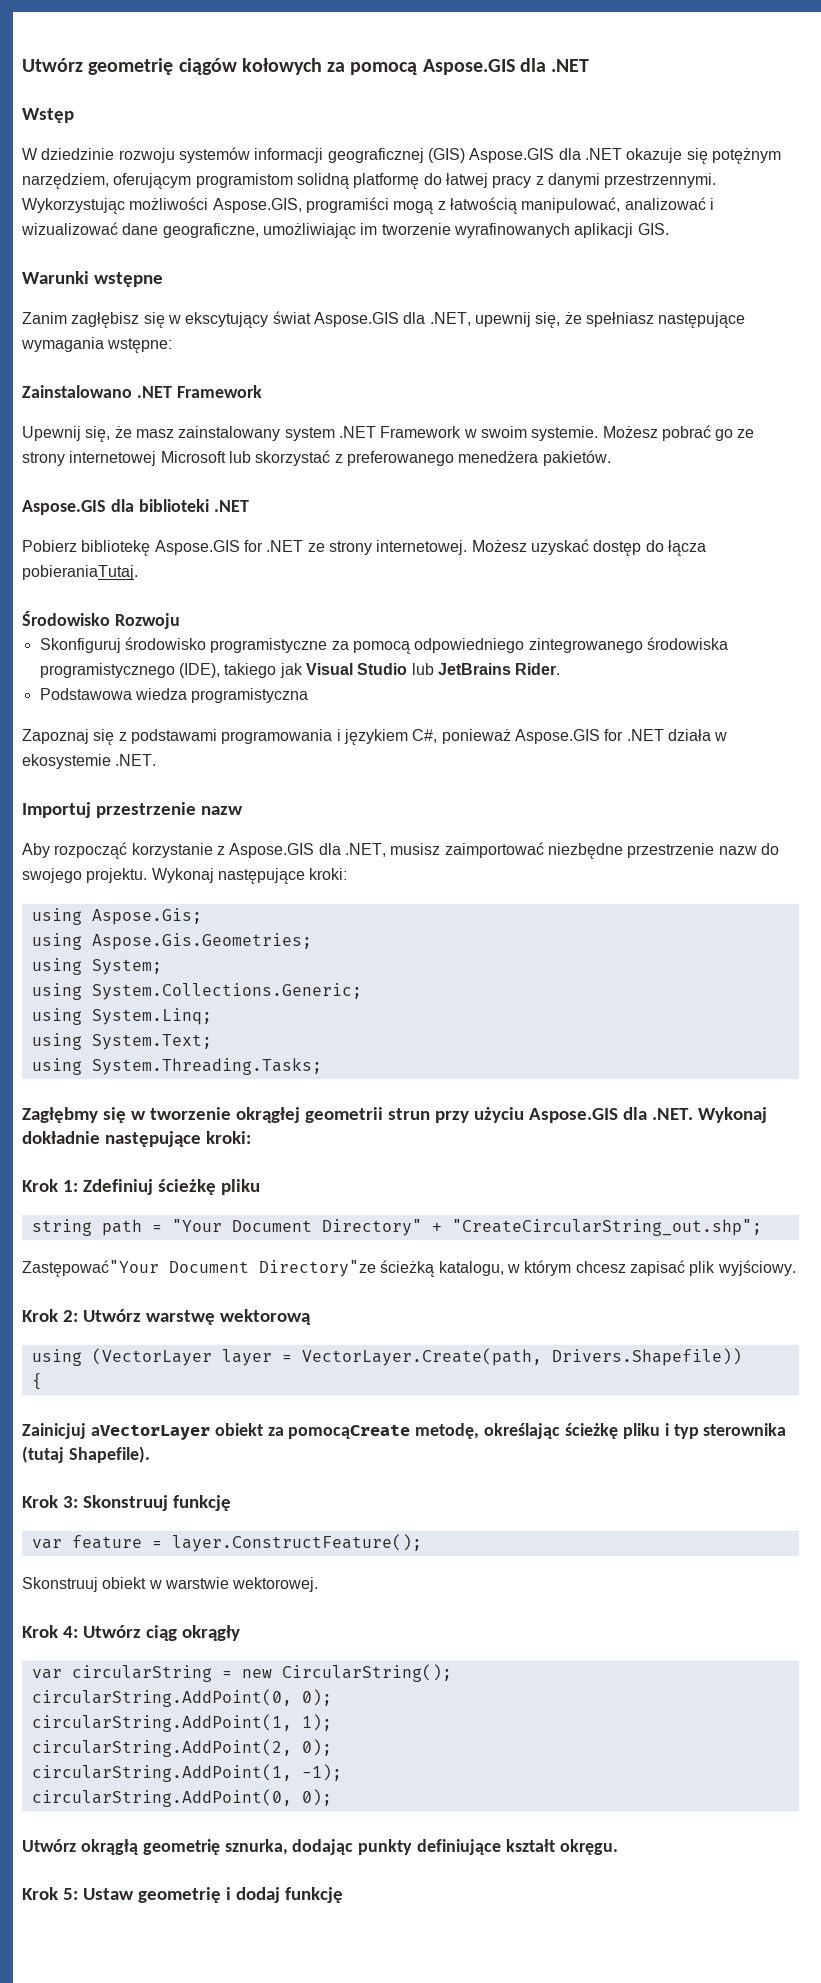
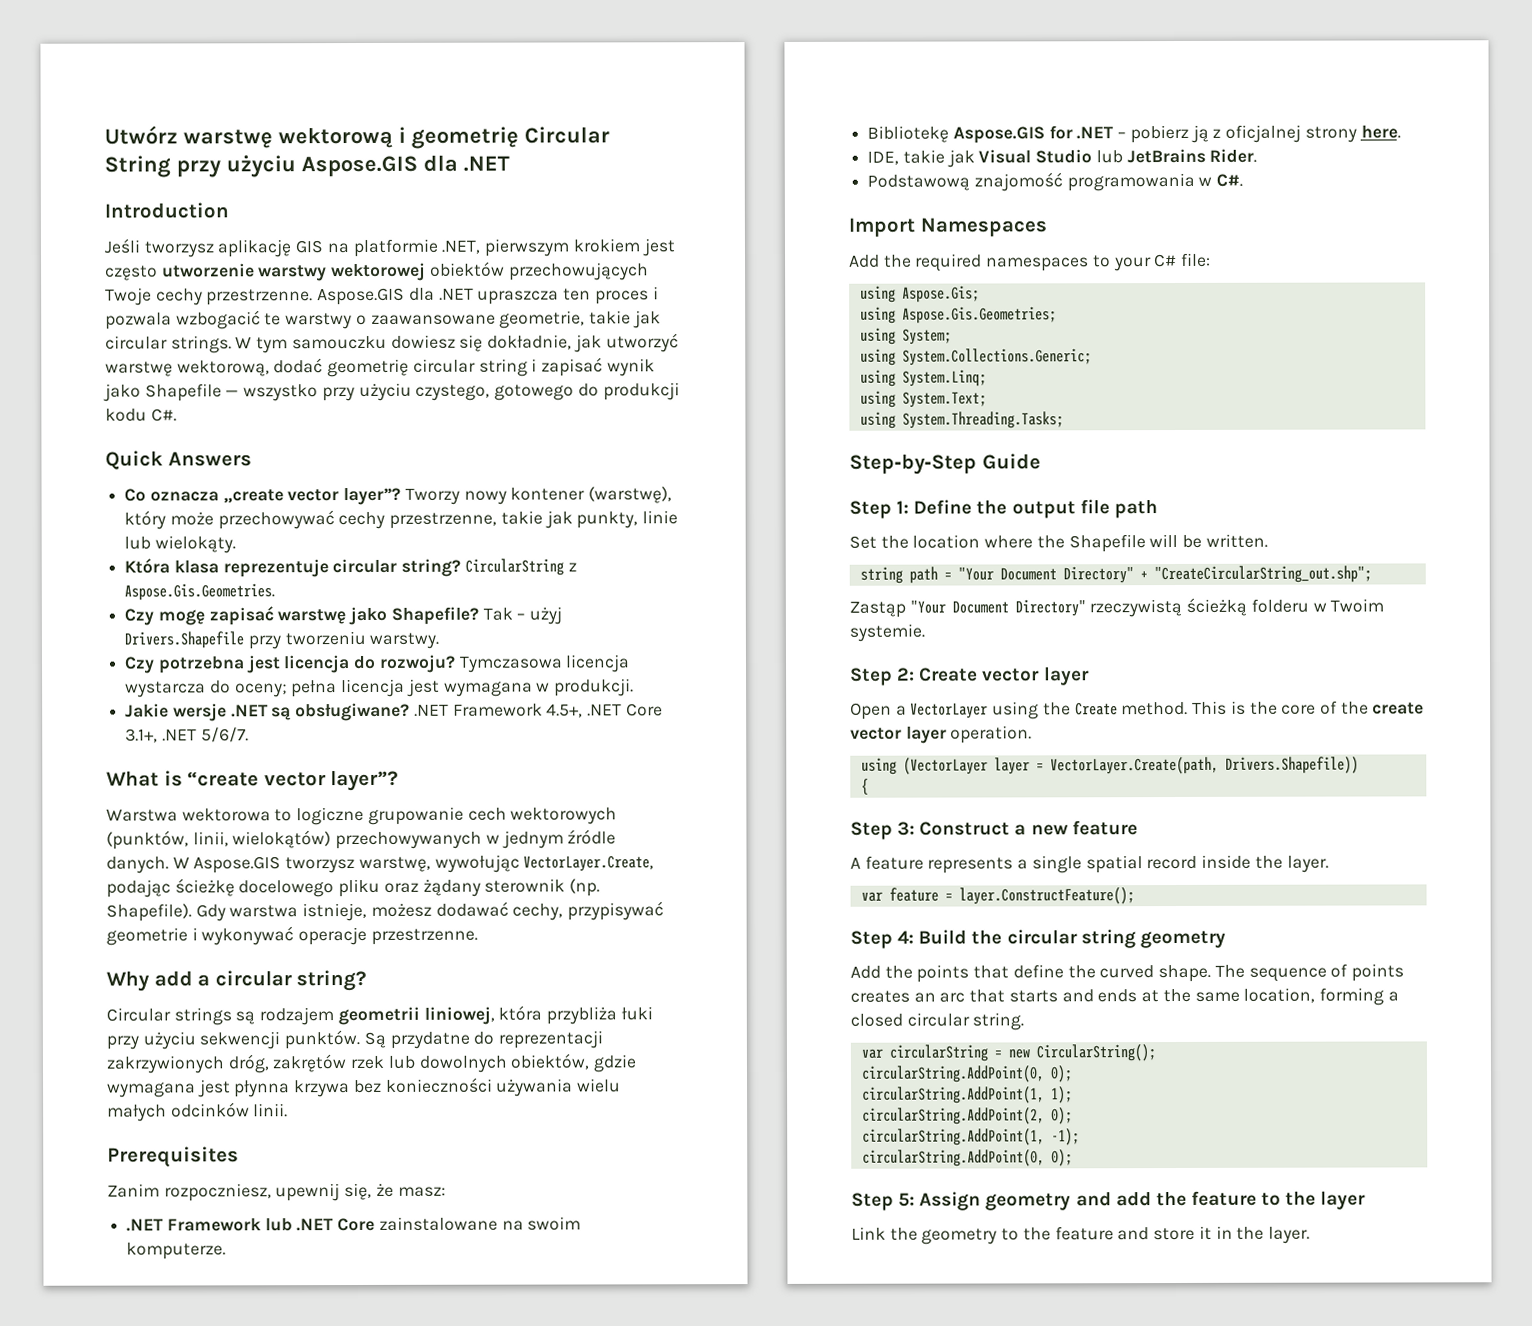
[22,58,590,75] [22,108,74,123] [22,147,781,164] [22,173,717,189] [22,197,714,214] [21,222,669,239] [22,271,163,287] [22,311,746,328] [21,337,173,353] [22,385,262,398] [22,425,755,442] [22,450,611,466] [22,499,249,515] [22,539,706,556] [22,565,138,580] [22,611,180,629] [39,637,728,654] [39,663,277,678] Utwórz geometrię ciągów kołowych za pomocą Aspose.GIS dla .NET // Wstęp // W dziedzinie rozwoju systemów informacji geograficznej (GIS) Aspose.GIS dla .NET okazuje się potężnym narzędziem, oferującym programistom solidną platformę do łatwej pracy z danymi przestrzennymi. Wykorzystując możliwości Aspose.GIS, programiści mogą z łatwością manipulować, analizować i wizualizować dane geograficzne, umożliwiając im tworzenie wyrafinowanych aplikacji GIS. // Warunki wstępne // Zanim zagłębisz się w ekscytujący świat Aspose.GIS dla .NET, upewnij się, że spełniasz następujące wymagania wstępne: // Zainstalowano .NET Framework // Upewnij się, że masz zainstalowany system .NET Framework w swoim systemie. Możesz pobrać go ze strony internetowej Microsoft lub skorzystać z preferowanego menedżera pakietów. // Aspose.GIS dla biblioteki .NET // Pobierz bibliotekę Aspose.GIS for .NET ze strony internetowej. Możesz uzyskać dostęp do łącza pobieraniaTutaj. // Środowisko Rozwoju // Skonfiguruj środowisko programistyczne za pomocą odpowiedniego zintegrowanego środowiska programistycznego (IDE), takiego -> [104,125,610,149] [104,154,510,178] [104,202,229,219] [104,238,676,258] [105,261,649,282] [105,286,659,306] [105,310,661,330] [105,333,679,354] [105,357,655,378] [103,382,680,402] [105,408,177,422] [105,450,252,470] [124,486,673,506] [124,510,679,530] [124,535,236,554] [124,558,577,578] [124,583,276,601] [124,606,563,626] [124,630,440,650] [124,654,631,674] [125,678,635,698] [125,702,663,722] [125,727,249,743] [106,769,400,792] [106,806,618,826] [106,829,617,850] [106,854,655,874] [106,878,601,898] [106,901,665,922] [106,926,478,946] [106,969,368,992] [106,1005,653,1026] [106,1029,604,1050] [106,1053,637,1074] [107,1077,622,1098] [107,1102,289,1122] [107,1146,239,1168] [107,1182,446,1202] [126,1216,582,1232] [126,1242,227,1260] [867,124,1401,144] [867,149,945,165] Utwórz warstwę wektorową i geometrię Circular String przy użyciu Aspose.GIS dla .NET // Introduction // Jeśli tworzysz aplikację GIS na platformie .NET, pierwszym krokiem jest często utworzenie warstwy wektorowej obiektów przechowujących Twoje cechy przestrzenne. Aspose.GIS dla .NET upraszcza ten proces i pozwala wzbogacić te warstwy o zaawansowane geometrie, takie jak circular strings. W tym samouczku dowiesz się dokładnie, jak utworzyć warstwę wektorową, dodać geometrię circular string i zapisać wynik jako Shapefile — wszystko przy użyciu czystego, gotowego do produkcji kodu C#. // Quick Answers // Co oznacza „create vector layer”? Tworzy nowy kontener (warstwę), który może przechowywać cechy przestrzenne, takie jak punkty, linie lub wielokąty. // Która klasa reprezentuje circular string? CircularString z Aspose.Gis.Geometries. // Czy mogę zapisać warstwę jako Shapefile? Tak – użyj Drivers.Shapefile przy tworzeniu warstwy. // Czy potrzebna jest licencja do rozwoju? Tymczasowa licencja wystarcza do oceny; pełna licencja jest wymagana w produkcji. // Jakie wersje .NET są obsługiwane? .NET Framework 4.5+, .NET Core 3.1+, .NET 5/6/7. // What is “create vector layer”? // Warstwa wektorowa to logiczne grupowanie cech wektorowych (punktów, linii, wielokątów) przechowywanych w jednym źródle danych. W Aspose.GIS tworzysz warstwę, wywołując VectorLayer.Create, podając ścieżkę docelowego pliku oraz żądany sterownik (np. Shapefile). Gdy warstwa istnieje, możesz dodawać cechy, przypisywać geometrie i wykonywać operacje przestrzenne. // Why add a circular string? // Circular strings są rodzajem geometrii liniowej, która przybliża łuki przy użyciu sekwencji punktów. Są przydatne do reprezentacji zakrzywionych dróg, zakrętów rzek lub dowolnych obiektów, gdzie wymagana jest płynna krzywa bez konieczności używania wielu małych odcinków linii. // Prerequisites // Zanim rozpoczniesz, upewnij się, że masz: // .NET Framework lub .NET Core zainstalowane na swoim komputerze. // Bibliotekę Aspose.GIS for .NET – pobierz ją z oficjalnej strony here. // IDE, takie
[39,688,309,703] [22,729,728,745] [22,754,157,769] [22,802,243,818] [22,842,779,859] [22,868,348,884] Podstawowa wiedza programistyczna // Zapoznaj się z podstawami programowania i językiem C#, ponieważ Aspose.GIS for .NET działa w ekosystemie .NET. // Importuj przestrzenie nazw // Aby rozpocząć korzystanie z Aspose.GIS dla .NET, musisz zaimportować niezbędne przestrzenie nazw do swojego projektu. Wykonaj następujące kroki: -> [867,172,1244,192] [848,217,1047,237] [849,252,1212,272] Podstawową znajomość programowania w C#. // Import Namespaces // Add the required namespaces to your C# file:
[22,1107,767,1123] [22,1131,251,1147] [22,1179,260,1195] Zagłębmy się w tworzenie okrągłej geometrii strun przy użyciu Aspose.GIS dla .NET. Wykonaj dokładnie następujące kroki: // Krok 1: Zdefiniuj ścieżkę pliku -> [849,453,1041,475] [849,499,1158,519] [849,533,1268,553] Step‑by‑Step Guide // Step 1: Define the output file path // Set the location where the Shapefile will be written.
[22,1260,796,1277] [22,1309,311,1325] Zastępować"Your Document Directory"ze ścieżką katalogu, w którym chcesz zapisać plik wyjściowy. // Krok 2: Utwórz warstwę wektorową -> [849,597,1385,618] [849,623,925,642] [850,666,1090,686] [850,700,1425,720] [850,725,1033,744] Zastąp "Your Document Directory" rzeczywistą ścieżką folderu w Twoim systemie. // Step 2: Create vector layer // Open a VectorLayer using the Create method. This is the core of the create vector layer operation.
[22,1423,787,1440] [22,1446,150,1463] [22,1495,231,1511] [31,1534,422,1552] [22,1577,319,1592] [22,1625,240,1641] Zainicjuj aVectorLayer obiekt za pomocąCreate metodę, określając ścieżkę pliku i typ sterownika (tutaj Shapefile). // Krok 3: Skonstruuj funkcję // var feature = layer.ConstructFeature(); // Skonstruuj obiekt w warstwie wektorowej. // Krok 4: Utwórz ciąg okrągły -> [850,820,1138,840] [850,854,1329,874] [860,887,1135,905] [850,929,1226,949] [850,963,1404,983] [850,987,1399,1006] [850,1012,1025,1031] Step 3: Construct a new feature // A feature represents a single spatial record inside the layer. // var feature = layer.ConstructFeature(); // Step 4: Build the circular string geometry // Add the points that define the curved shape. The sequence of points creates an arc that starts and ends at the same location, forming a closed circular string.
[22,1839,618,1855] [22,1887,343,1903] Utwórz okrągłą geometrię sznurka, dodając punkty definiujące kształt okręgu. // Krok 5: Ustaw geometrię i dodaj funkcję -> [851,1190,1367,1211] [851,1225,1310,1245] Step 5: Assign geometry and add the feature to the layer // Link the geometry to the feature and store it in the layer.

